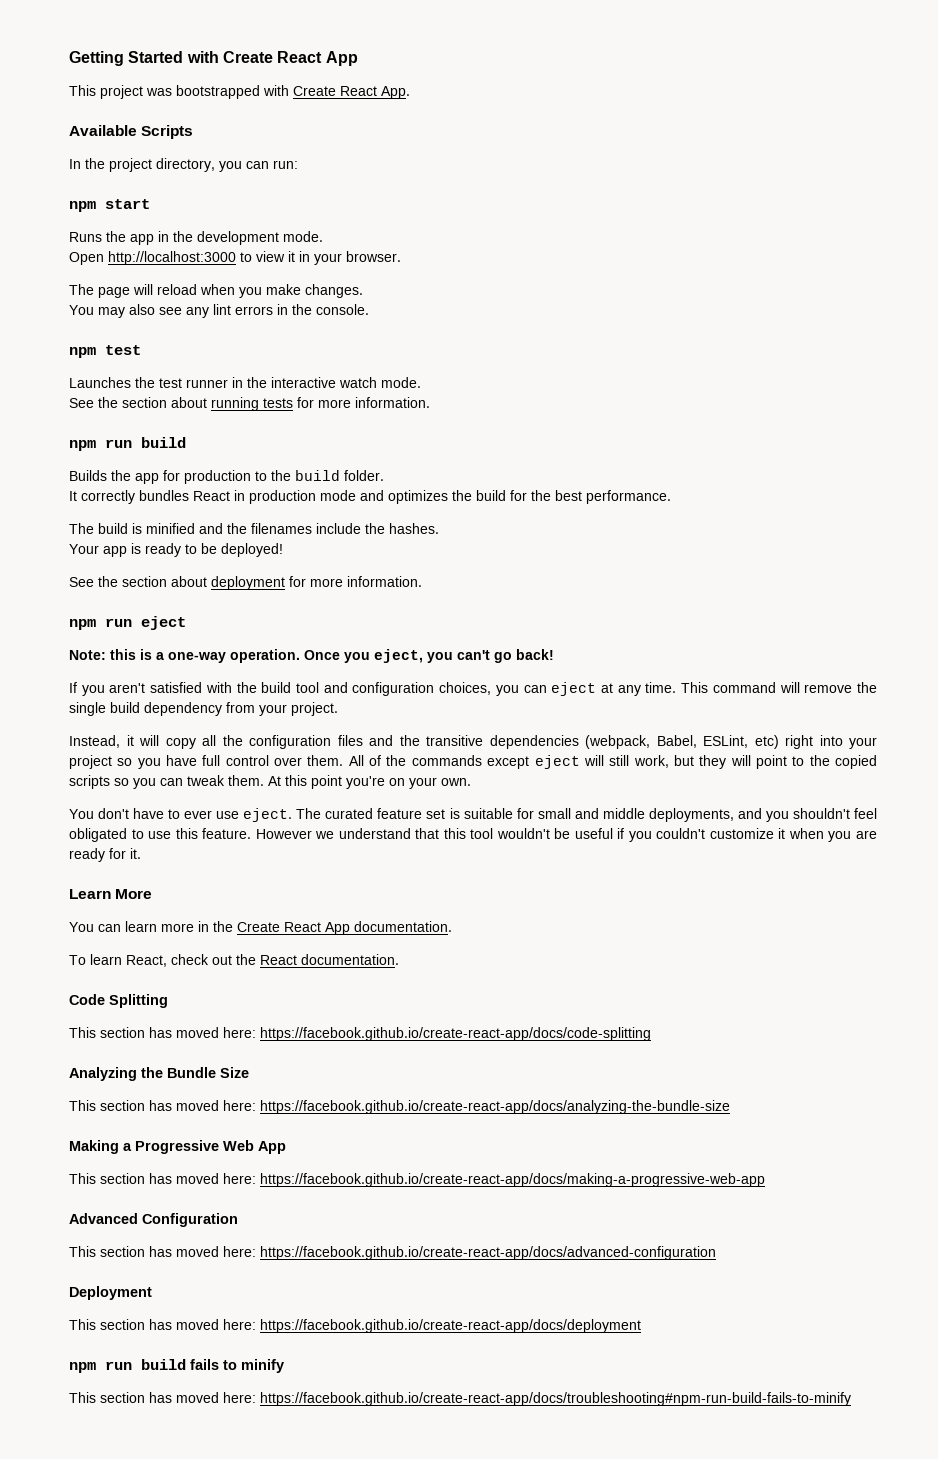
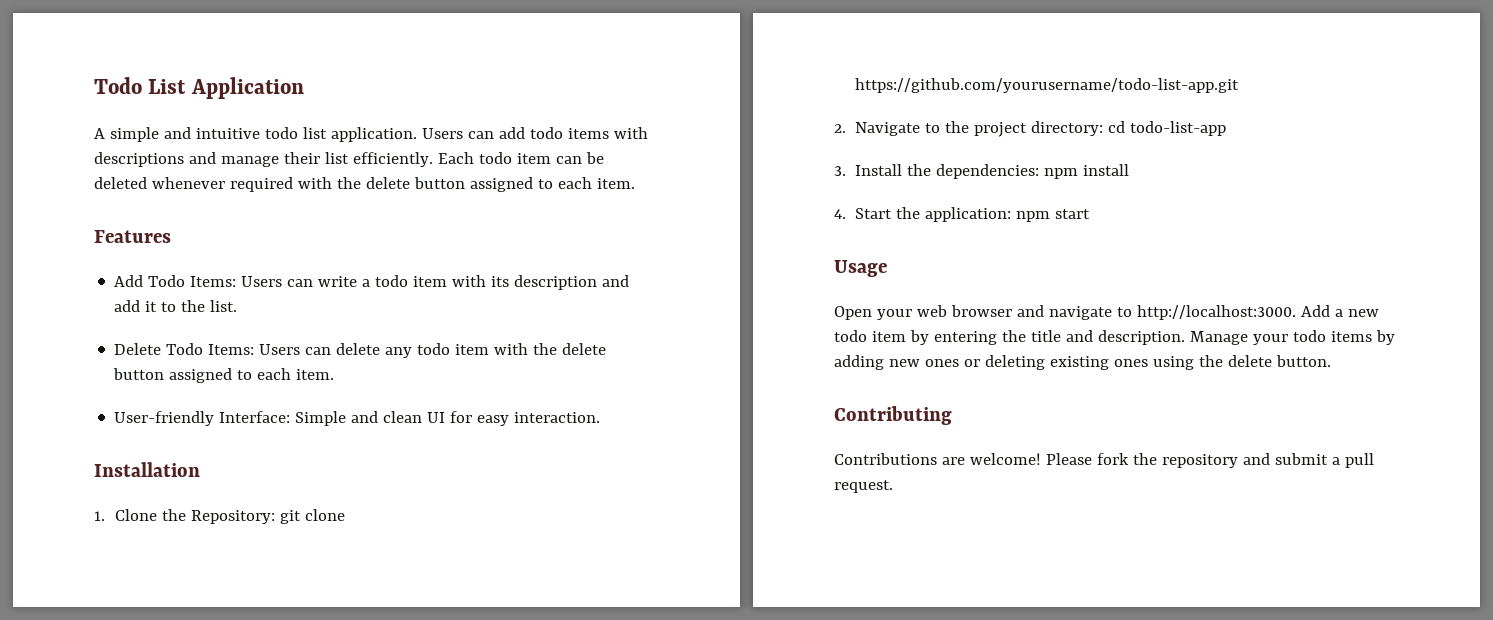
[69,51,358,66] [69,85,410,99] [69,125,194,139] [69,158,298,172] [69,199,150,212] [69,231,323,245] [69,251,401,265] [69,284,363,298] [69,304,369,318] [69,345,141,358] [69,377,421,388] [69,397,430,411] [69,437,186,451] [69,470,384,484] [69,490,671,504] [69,523,439,534] [69,543,283,557] [69,576,422,590] [69,616,186,630] [69,649,554,663] [69,682,877,696] [69,702,338,716] [69,735,877,749] [69,755,877,769] [69,775,471,789] [69,808,877,822] [69,828,877,842] [69,848,141,862] [69,889,153,899] [69,921,452,935] [69,954,399,967] [69,994,168,1008] [69,1027,651,1041] [69,1067,249,1081] [69,1100,730,1114] [69,1140,286,1154] [69,1173,765,1187] [69,1213,238,1227] [69,1246,716,1260] [69,1286,152,1300] [69,1319,641,1333] [69,1359,284,1373] [69,1392,851,1406] Getting Started with Create React App // This project was bootstrapped with Create React App. // Available Scripts // In the project directory, you can run: // npm start // Runs the app in the development mode. // Open http://localhost:3000 to view it in your browser. // The page will reload when you make changes. // You may also see any lint errors in the console. // npm test // Launches the test runner in the interactive watch mode. // See the section about running tests for more information. // npm run build // Builds the app for production to the build folder. // It correctly bundles React in production mode and optimizes the build for the best performance. // The build is minified and the filenames include the hashes. // Your app is ready to be deployed! // See the section about deployment for more information. // npm run eject // Note: this is a one-way operation. Once you eject, you can't go back! // If you aren't satisfied with the build tool and configuration choices, you can eject at any time. This command will remove the single build dependency from your project. // Instead, it will copy all the configuration files and the transitive dependencies (webpack, Babel, ESLint, etc) right into your project so you have full control over them. All of the commands except eject will still work, but they will point to the copied scripts so you can tweak them. At this point you're on your own. // You don't have to ever use eject. The curated feature set is suitable for small and middle deployments, and you shouldn't feel obligated to use this feature. However we understand that this tool wouldn't be useful if you couldn't customize it when you are ready for it. // Learn More // You can learn more in the Create React App documentation. // To learn React, check out the React documentation. // Code Splitting // This section has moved here: https://facebook.github.io/create-react-app/docs/code-splitting // Analyzing the Bundle Size // This section has moved here: https://facebook.github.io/create-react-app/docs/analyzing-the-bundle-size // Making a Progressive Web App // This section has moved here: https://facebook.github.io/create-react-app/docs/making-a-progressive-web-app // Advanced Configuration // This section has moved here: https://facebook.github.io/create-react-app/docs/advanced-configuration // Deployment // This section has moved here: https://facebook.github.io/create-react-app/docs/deployment // npm run build fails to minify // This section has moved here: https://facebook.github.io/create-react-app/docs/troubleshooting#npm-run-build-fails-to-minify -> [94,77,304,99] [94,127,648,142] [94,152,604,167] [94,177,635,192] [94,230,171,243] [114,275,630,290] [114,300,238,312] [114,343,607,358] [113,368,335,383] [114,411,601,426] [94,462,200,477] [94,509,345,524] [854,78,1239,93] [834,121,1227,137] [834,164,1130,179] [834,207,1091,222] [834,260,887,277] [834,305,1379,320] [834,330,1395,345] [834,355,1331,370] [834,406,952,425] [834,453,1374,468] [834,480,893,493] Todo List Application // A simple and intuitive todo list application. Users can add todo items with descriptions and manage their list efficiently. Each todo item can be deleted whenever required with the delete button assigned to each item. // Features // Add Todo Items: Users can write a todo item with its description and add it to the list. // Delete Todo Items: Users can delete any todo item with the delete button assigned to each item. // User-friendly Interface: Simple and clean UI for easy interaction. // Installation // 1. Clone the Repository: git clone https://github.com/yourusername/todo-list-app.git // 2. Navigate to the project directory: cd todo-list-app // 3. Install the dependencies: npm install // 4. Start the application: npm start // Usage // Open your web browser and navigate to http://localhost:3000. Add a new todo item by entering the title and description. Manage your todo items by adding new ones or deleting existing ones using the delete button. // Contributing // Contributions are welcome! Please fork the repository and submit a pull request.

